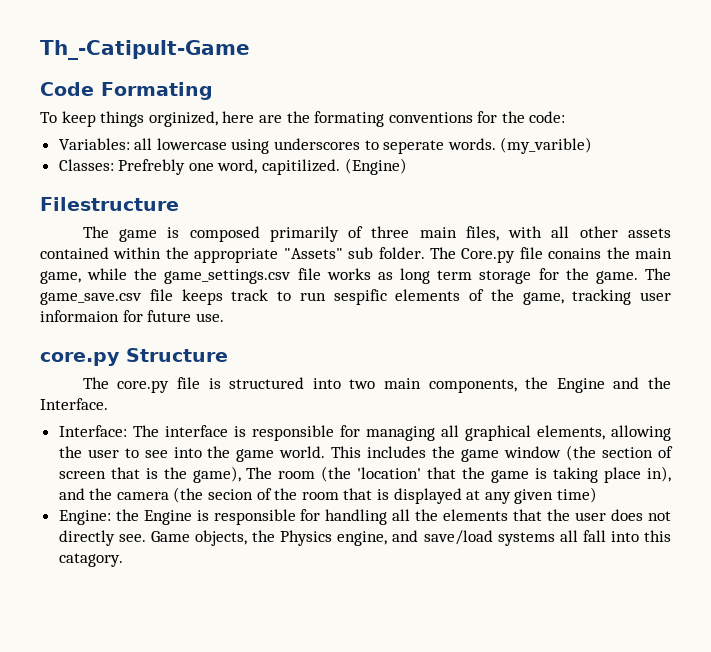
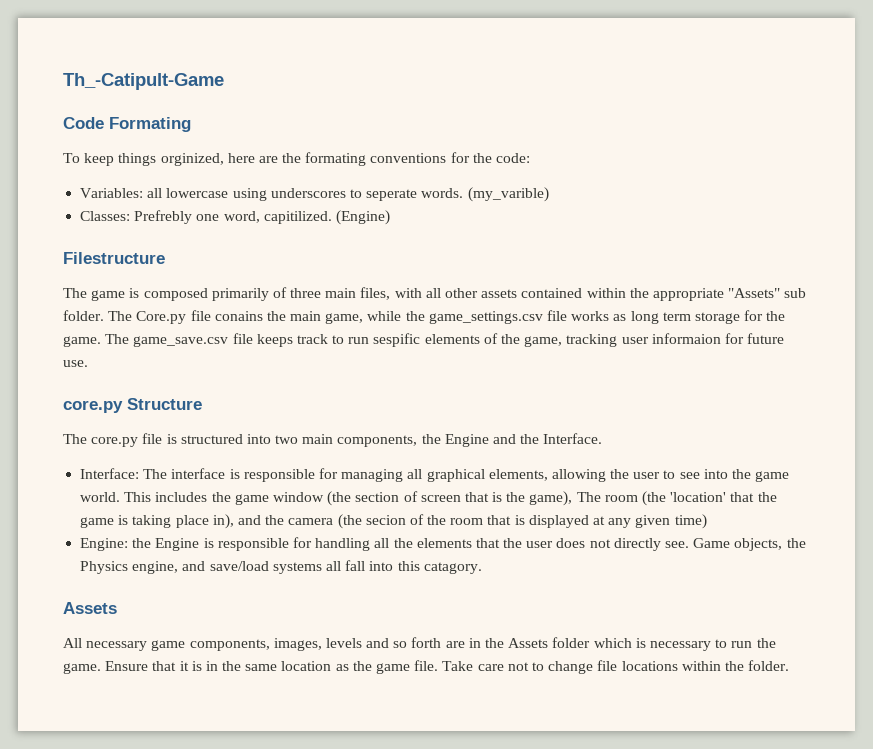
(123, 560) none -> [63,602,117,614] [63,637,776,651] [63,660,790,674] // Assets // All necessary game components, images, levels and so forth are in the Assets folder which is necessary to run the game. Ensure that it is in the same location as the game file. Take care not to change file locations within the folder.

